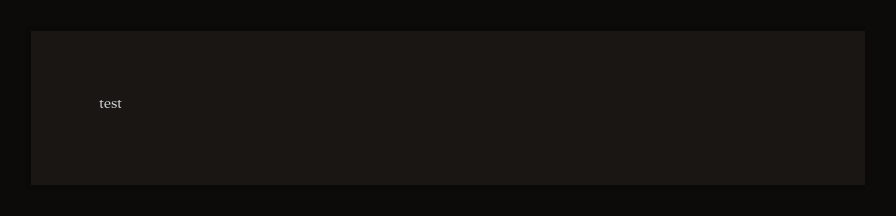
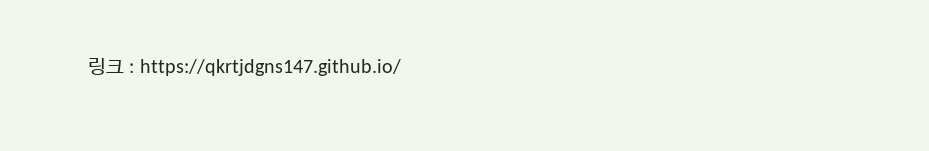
[99,100,122,108] test -> [88,58,401,76] 링크 : https://qkrtjdgns147.github.io/

